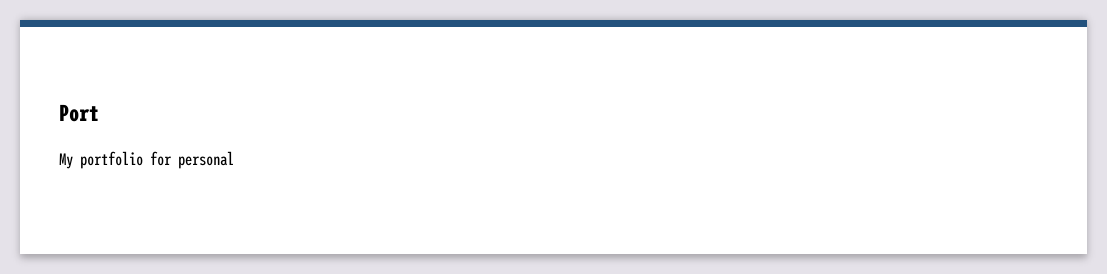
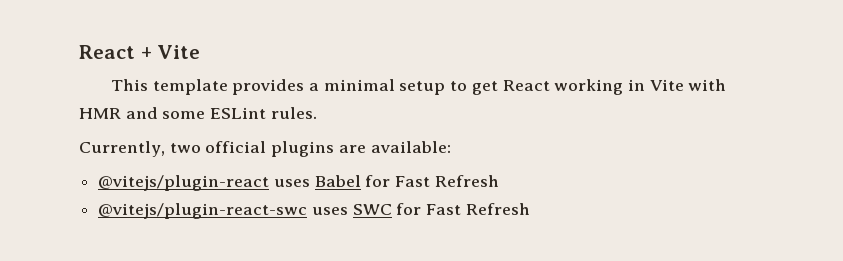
[59,104,99,122] [59,151,234,169] Port // My portfolio for personal -> [79,45,201,59] [110,79,727,95] [79,107,317,119] [79,141,451,157] [98,175,499,191] [98,203,530,219] React + Vite // This template provides a minimal setup to get React working in Vite with HMR and some ESLint rules. // Currently, two official plugins are available: // @vitejs/plugin-react uses Babel for Fast Refresh // @vitejs/plugin-react-swc uses SWC for Fast Refresh

